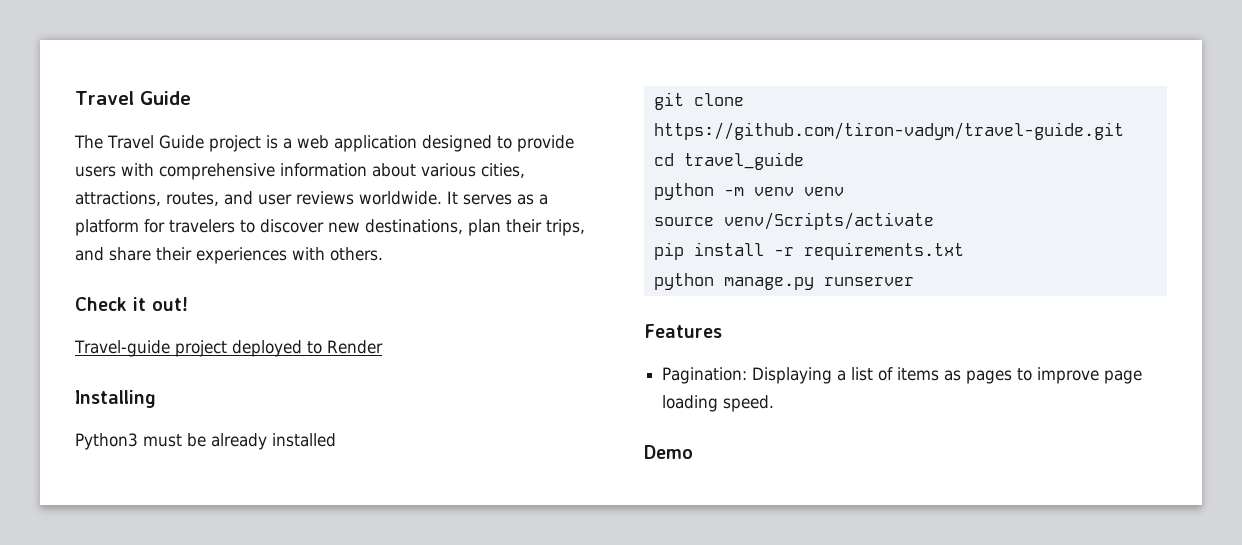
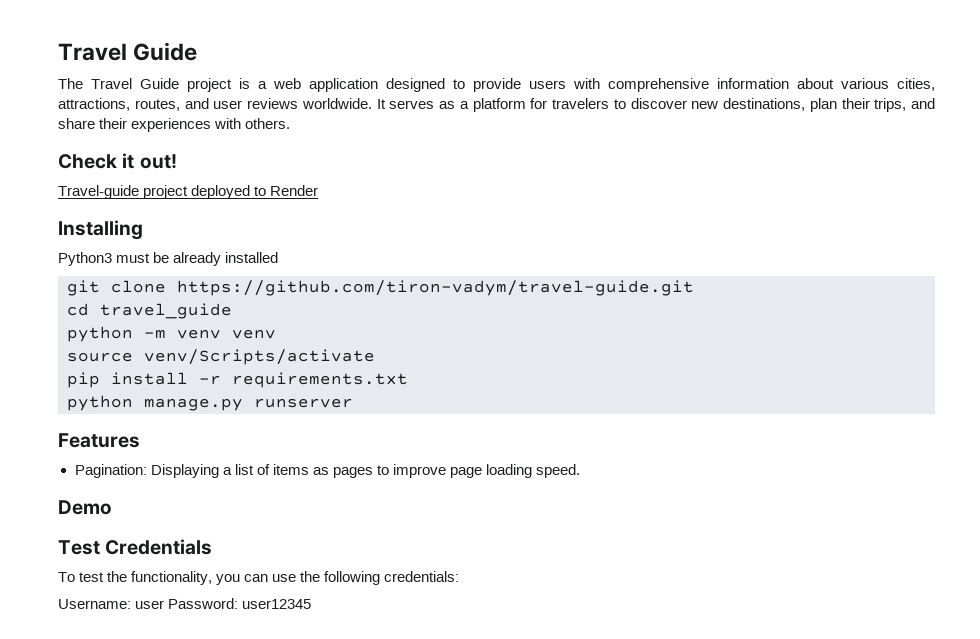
(693, 452) none -> [58,539,213,555] [58,571,460,585] [58,598,312,609] // Test Credentials // To test the functionality, you can use the following credentials: // Username: user Password: user12345

